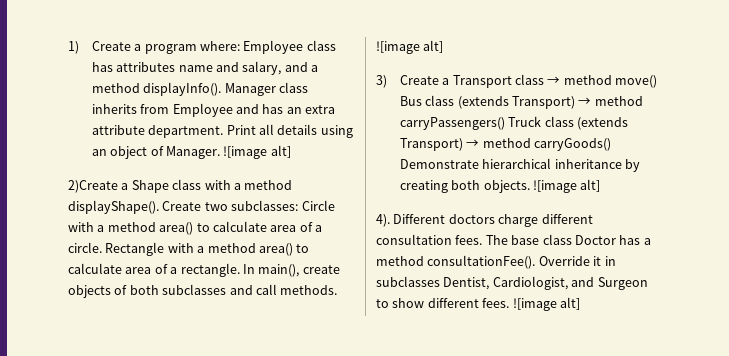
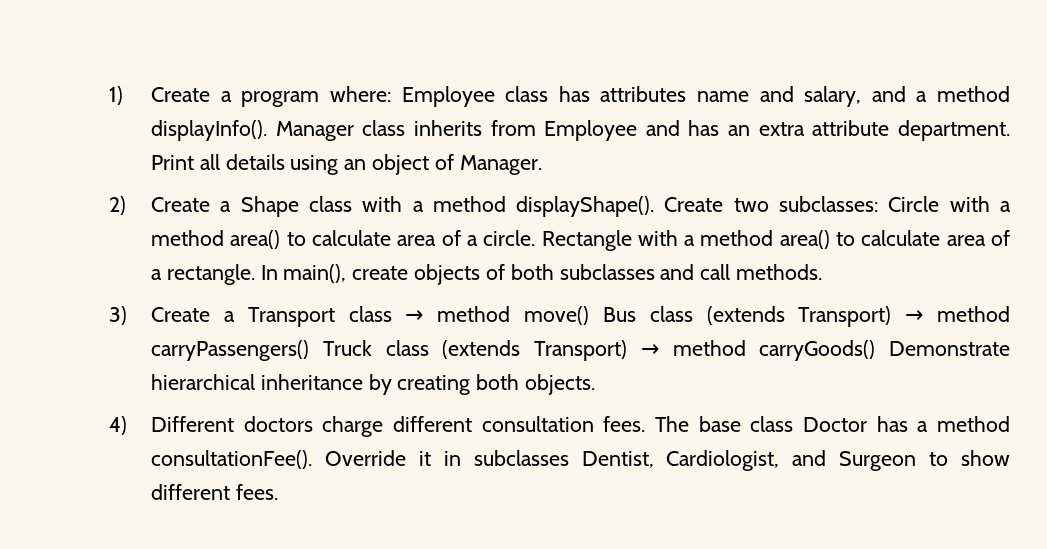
[223,145,291,159] [68,180,118,193] ![image alt] // 2)Create -> [109,196,211,215] // 2) Create
[376,40,444,54] ![image alt] -> (822, 272) none
[532,179,601,193] [376,214,390,227] ![image alt] // 4). -> [109,416,127,435] // 4)
[512,297,580,311] ![image alt] -> (278, 492) none

